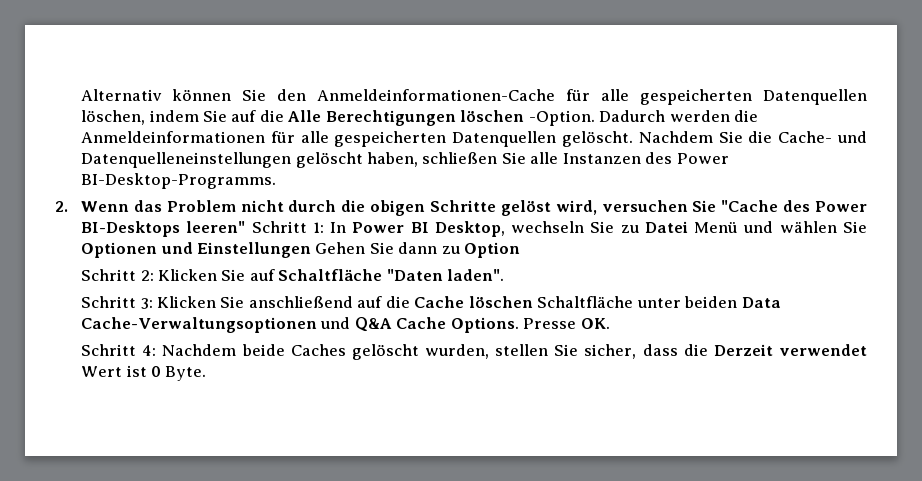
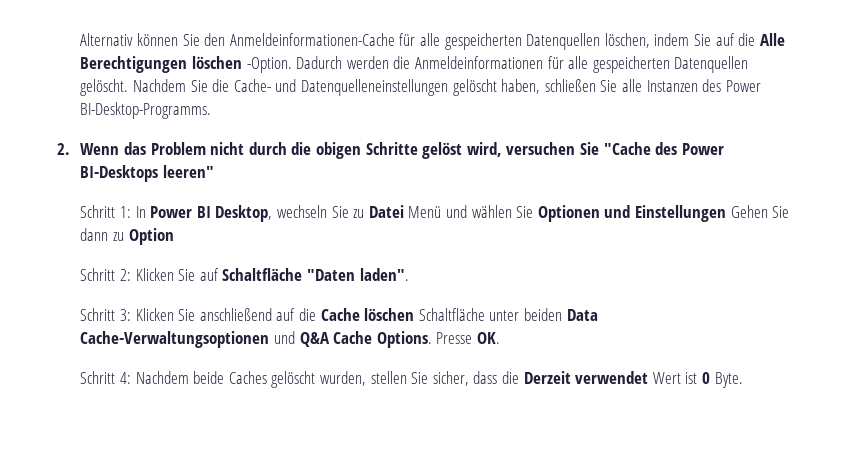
(246, 227) none -> (215, 171) //

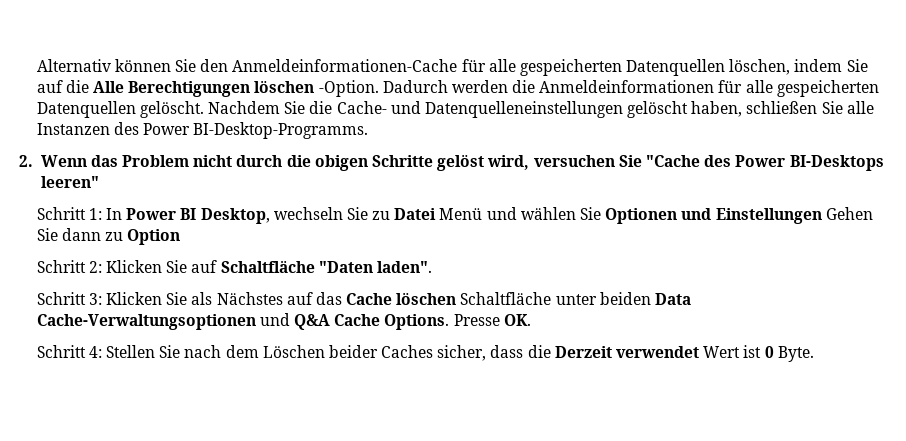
[199,308,317,321] anschließend auf die -> [191,292,342,305] als Nächstes auf das
[135,371,429,388] Nachdem beide Caches gelöscht wurden, stellen Sie -> [105,345,434,358] Stellen Sie nach dem Löschen beider Caches

